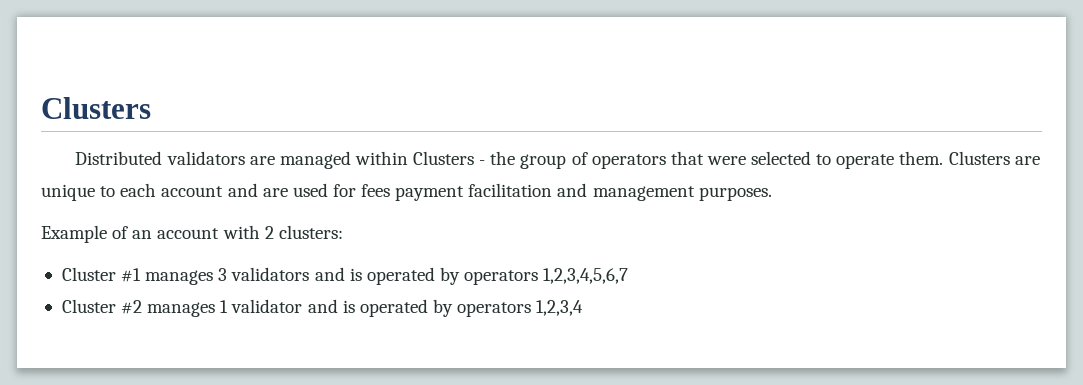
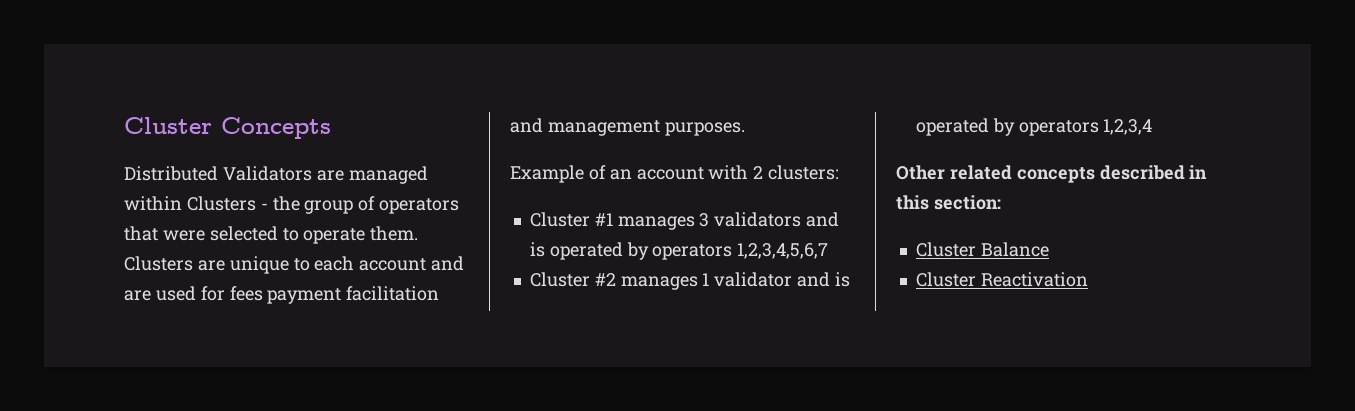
[41,97,151,119] Clusters -> [124,117,331,139] Cluster Concepts
[166,151,245,165] validators -> [222,166,312,181] Validators
(584, 308) none -> [896,165,1208,183] [896,195,1001,210] [915,242,1049,257] [915,272,1088,287] // Other related concepts described in this section: // Cluster Balance // Cluster Reactivation

